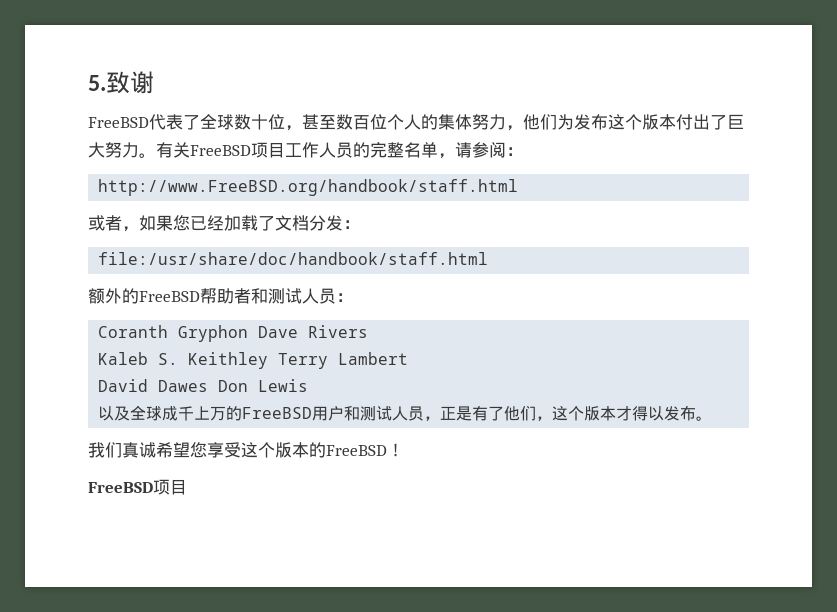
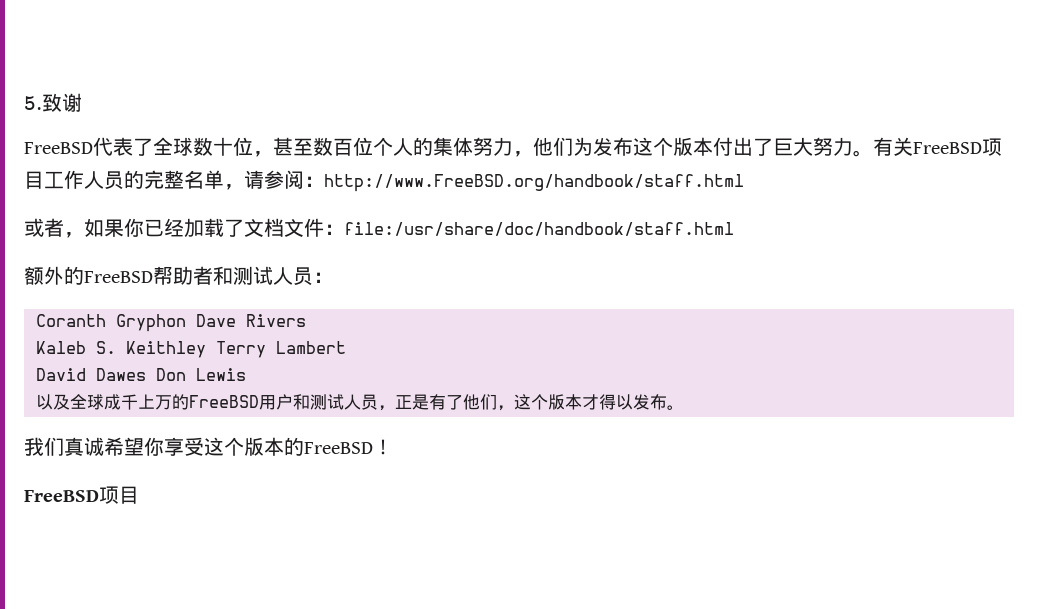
(523, 151) // -> (324, 181) none
[173,215,190,231] 您 -> [124,218,144,237] 你
[309,215,360,231] 分发： // -> [284,218,344,237] 文件：
[190,442,207,458] 您 -> [144,437,164,456] 你

